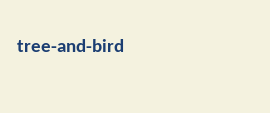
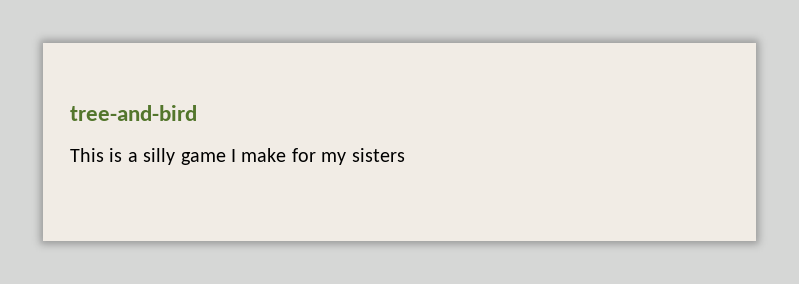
(124, 45) none -> [70,148,405,165] // This is a silly game I make for my sisters

